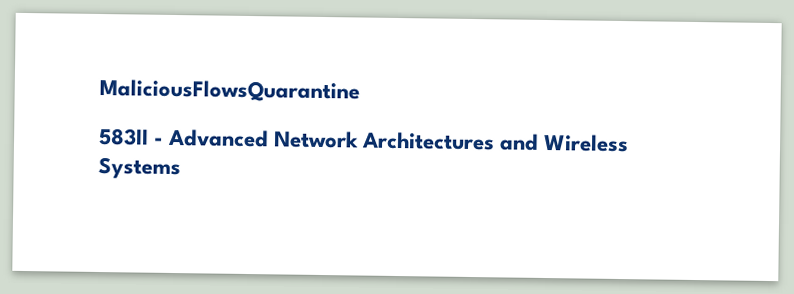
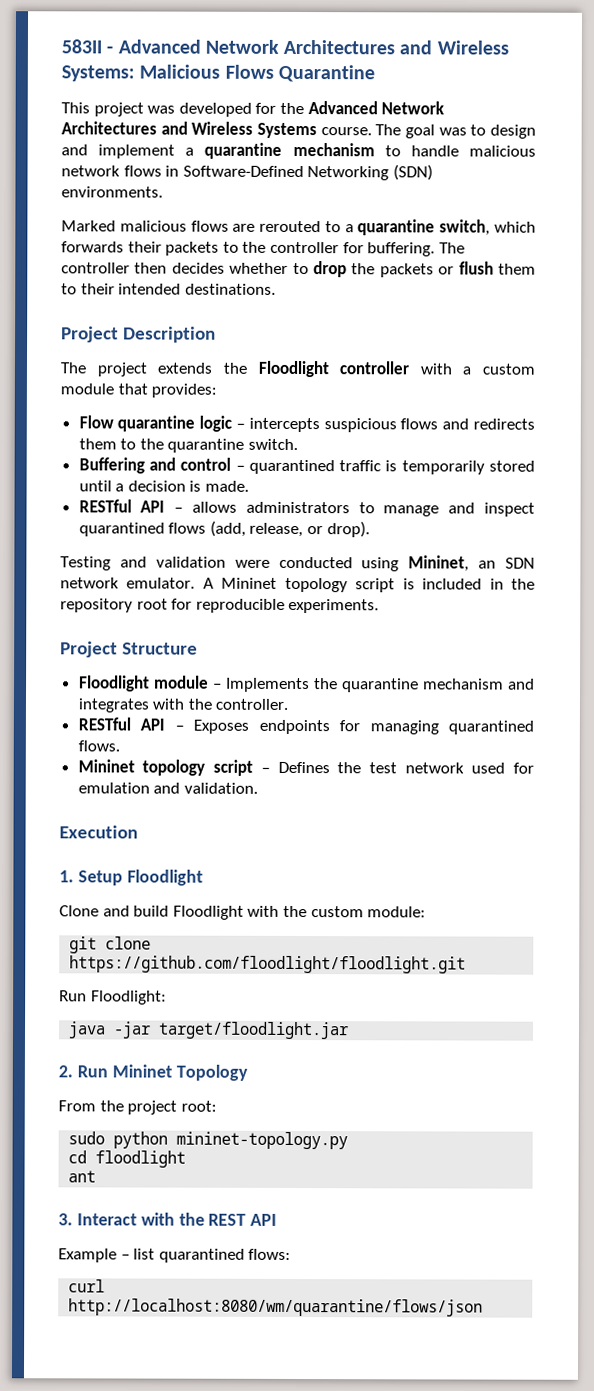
[99,79,360,103] MaliciousFlowsQuarantine // -> (61, 46) none
[98,156,181,180] Systems -> [61,64,375,83] [61,101,446,117] [61,121,537,139] [61,142,536,159] [61,164,433,181] [61,186,163,198] [61,219,536,236] [61,241,465,257] [61,261,536,278] [61,283,276,295] [61,326,216,343] [60,360,535,378] [60,383,218,398] [78,415,536,433] [78,438,299,453] [78,457,535,475] [78,480,250,492] [78,499,536,517] [78,520,370,538] [60,555,535,572] [60,577,536,593] [60,598,380,614] [60,641,198,658] [78,675,535,693] [77,698,289,713] [77,717,534,735] [77,740,120,752] [77,759,534,776] [77,782,258,794] [59,825,138,839] [59,869,203,886] [59,905,427,920] [69,936,152,954] [69,955,467,974] [59,990,167,1005] [68,1021,350,1040] [58,1064,248,1081] [58,1100,217,1115] [68,1131,349,1150] [68,1150,187,1168] [68,1170,97,1183] [58,1212,278,1226] [58,1248,292,1263] [68,1279,106,1293] [68,1298,484,1317] Systems: Malicious Flows Quarantine // This project was developed for the Advanced Network Architectures and Wireless Systems course. The goal was to design and implement a quarantine mechanism to handle malicious network flows in Software-Defined Networking (SDN) environments. // Marked malicious flows are rerouted to a quarantine switch, which forwards their packets to the controller for buffering. The controller then decides whether to drop the packets or flush them to their intended destinations. // Project Description // The project extends the Floodlight controller with a custom module that provides: // Flow quarantine logic – intercepts suspicious flows and redirects them to the quarantine switch. // Buffering and control – quarantined traffic is temporarily stored until a decision is made. // RESTful API – allows administrators to manage and inspect quarantined flows (add, release, or drop). // Testing and validation were conducted using Mininet, an SDN network emulator. A Mininet topology script is included in the repository root for reproducible experiments. // Project Structure // Floodlight module – Implements the quarantine mechanism and integrates with the controller. // RESTful API – Exposes endpoints for managing quarantined flows. // Mininet topology script – Defines the test network used for emulation and validation. // Execution // 1. Setup Floodlight // Clone and build Floodlight with the custom module: // git clone https://github.com/floodlight/floodlight.git // Run Floodlight: // java -jar target/floodlight.jar // 2. Run Mininet Topology // From the project root: // sudo python mininet-topology.py // cd floodlight // ant // 3. Interact with the REST API // Example – list quarantined flows: // curl http://localhost:8080/wm/quarantine/flows/json

